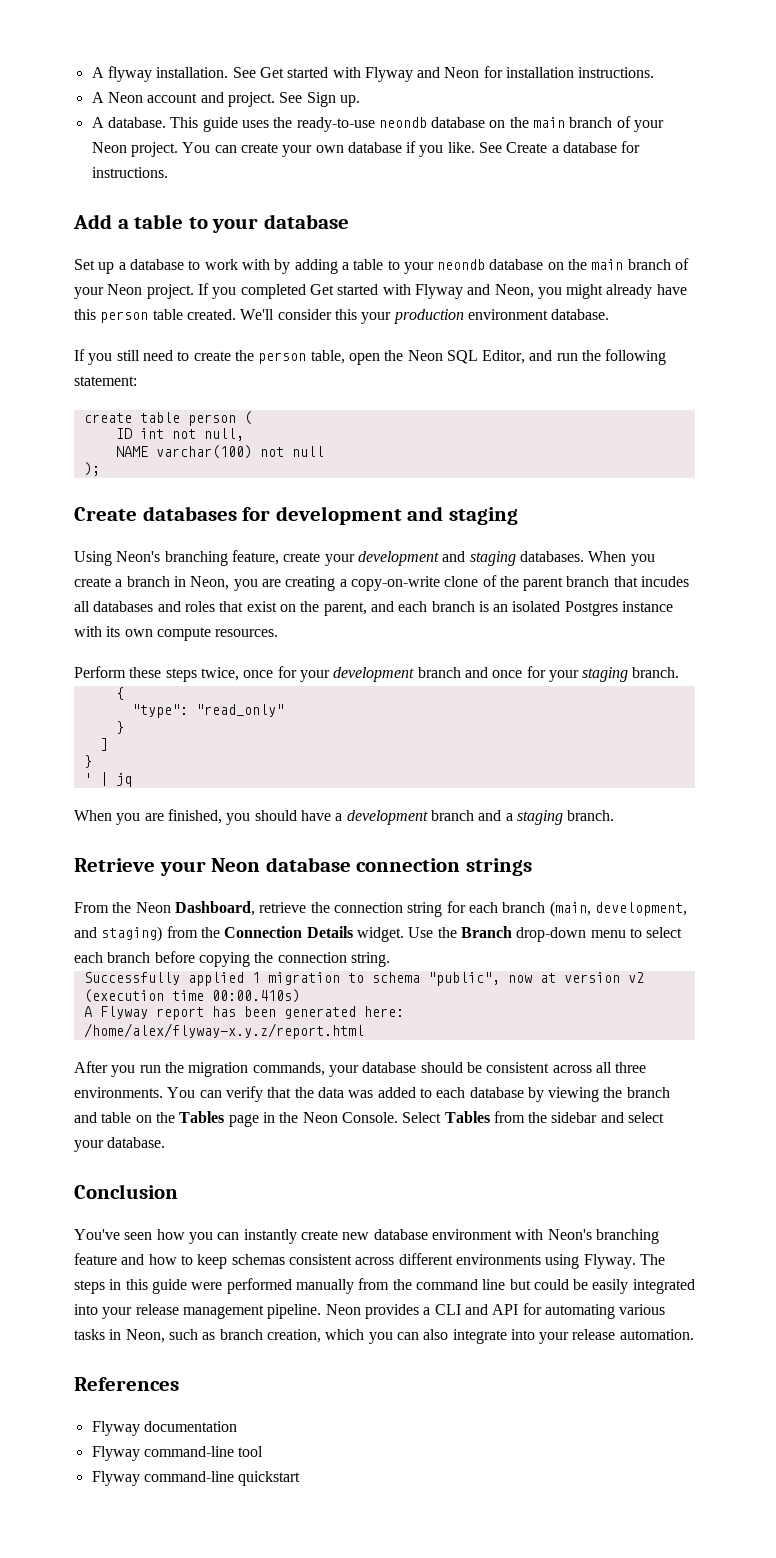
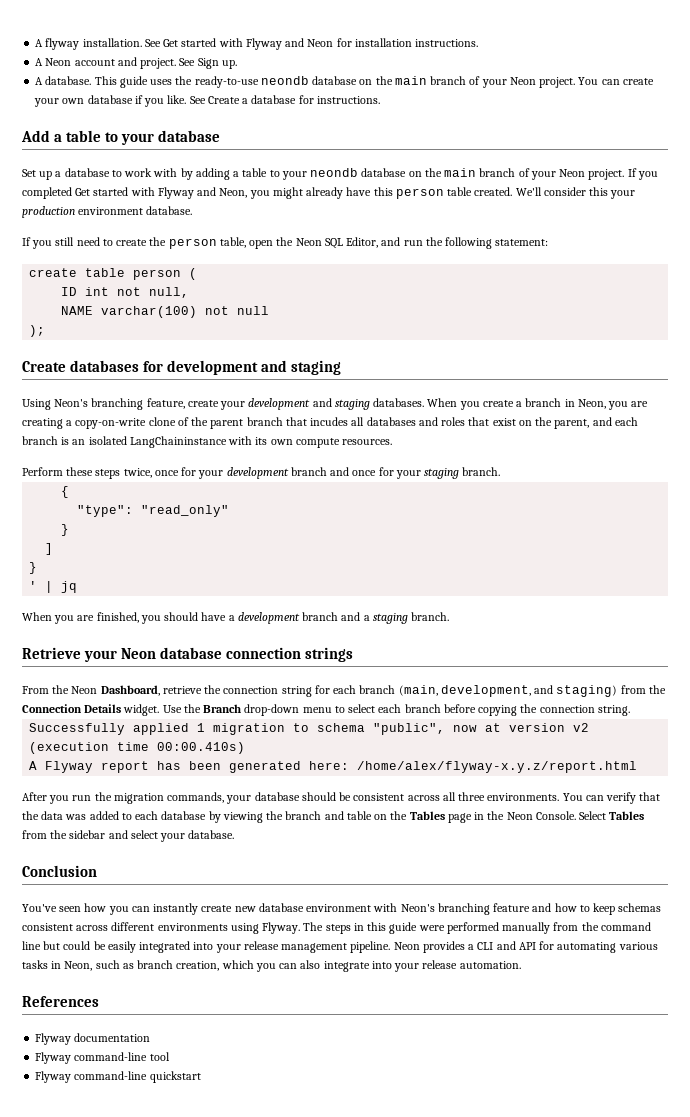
[564,601,674,616] Postgres instance -> [129,436,227,448] LangChaininstance

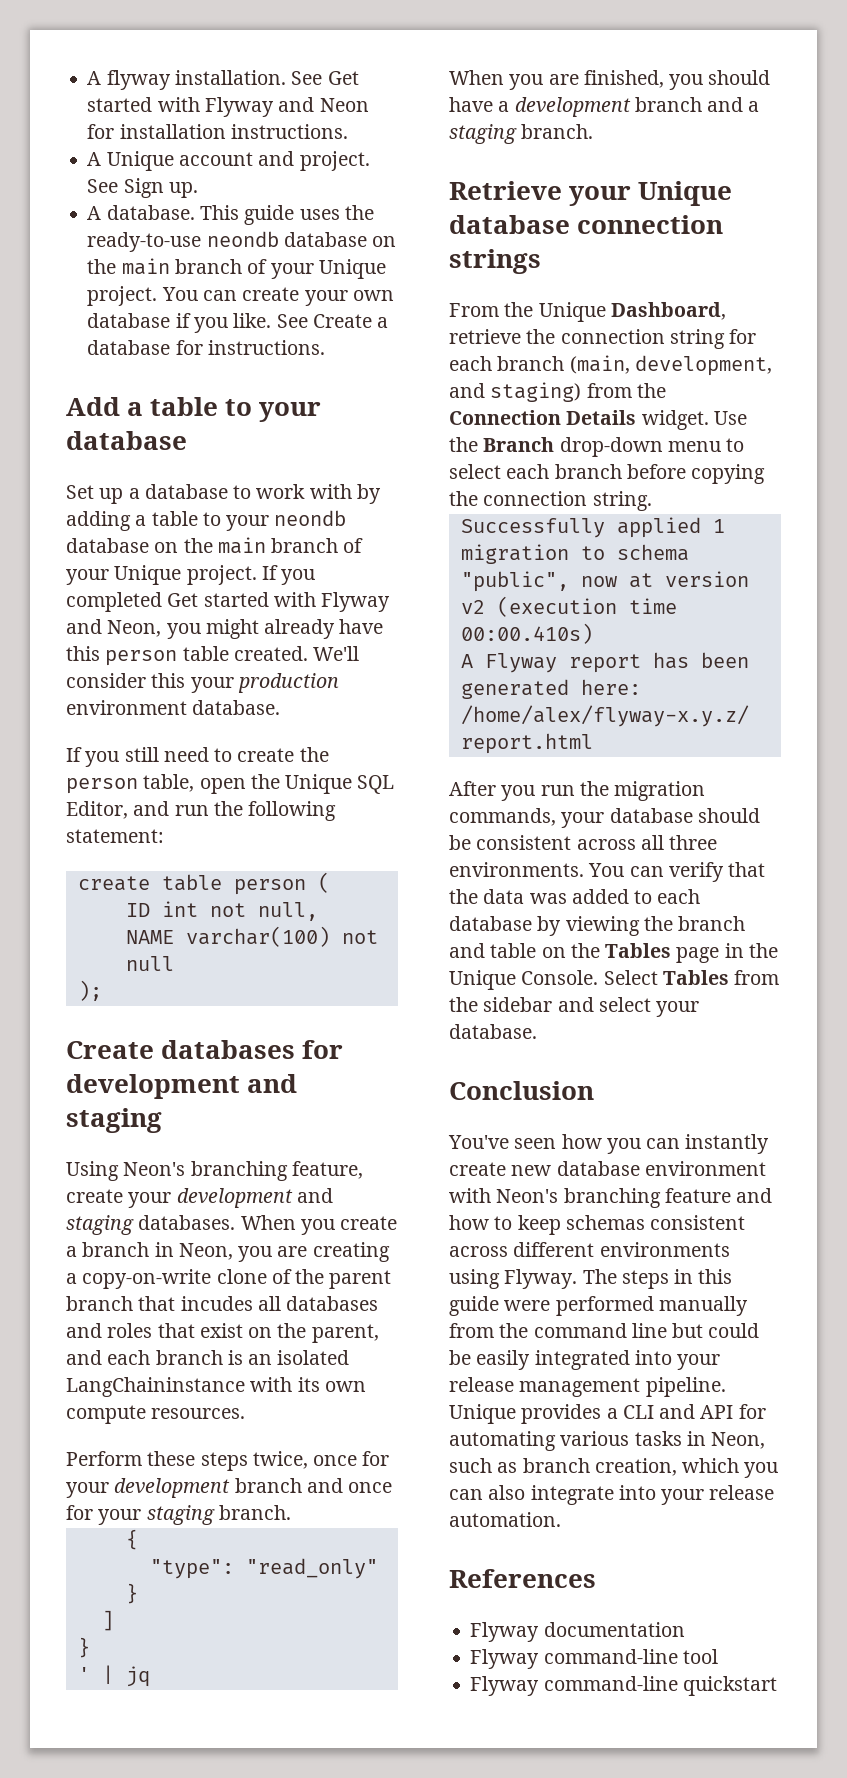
[45,58,72,66] Neon -> [106,151,174,171] Unique
[509,77,536,85] Neon -> [318,259,386,279] Unique
[559,169,586,177] Neon -> [114,565,182,585] Unique
[295,238,322,246] Neon -> [285,774,353,794] Unique
[121,648,157,659] Neon -> [638,181,733,206] Unique
[71,686,98,694] Neon -> [538,302,606,322] Unique
[506,812,533,820] Neon -> [449,970,516,990] Unique
[393,942,420,950] Neon -> [449,1404,516,1424] Unique

